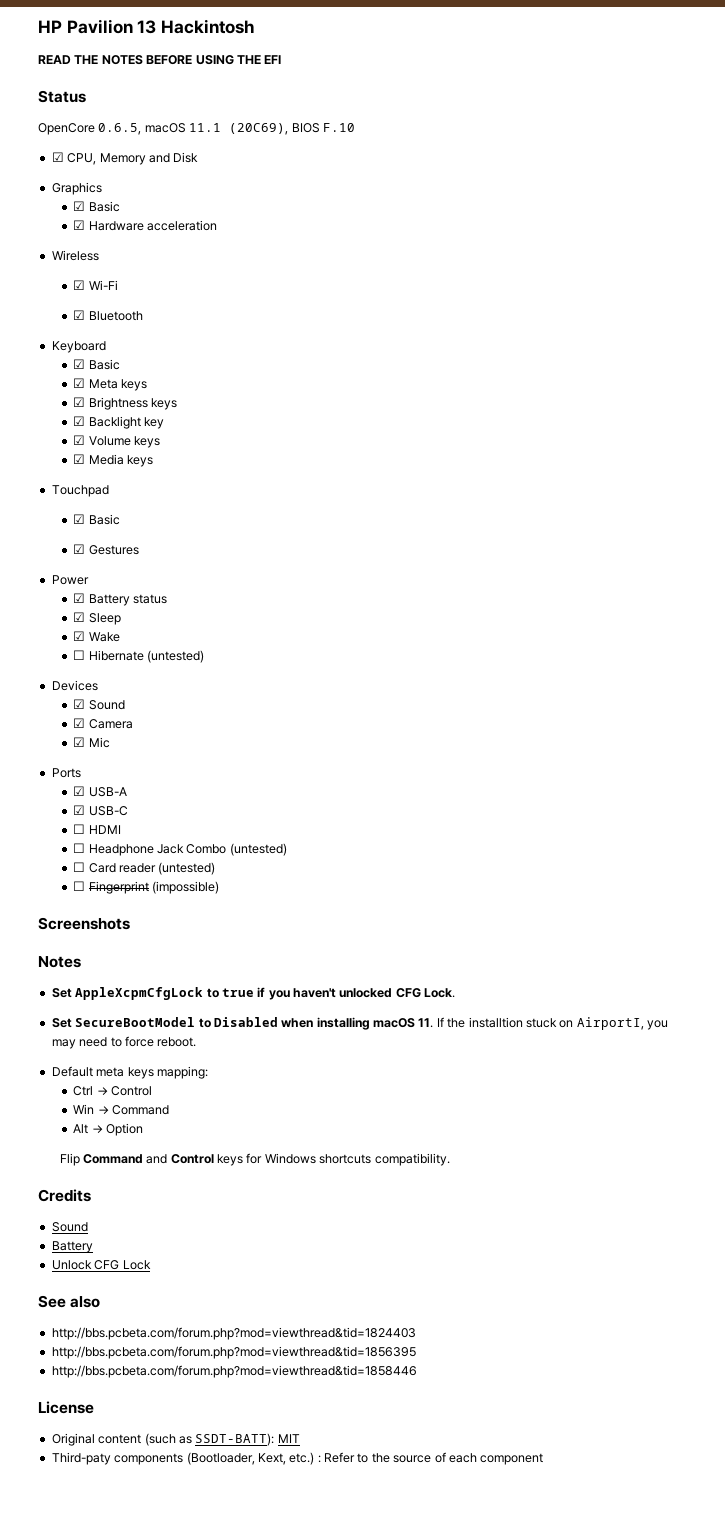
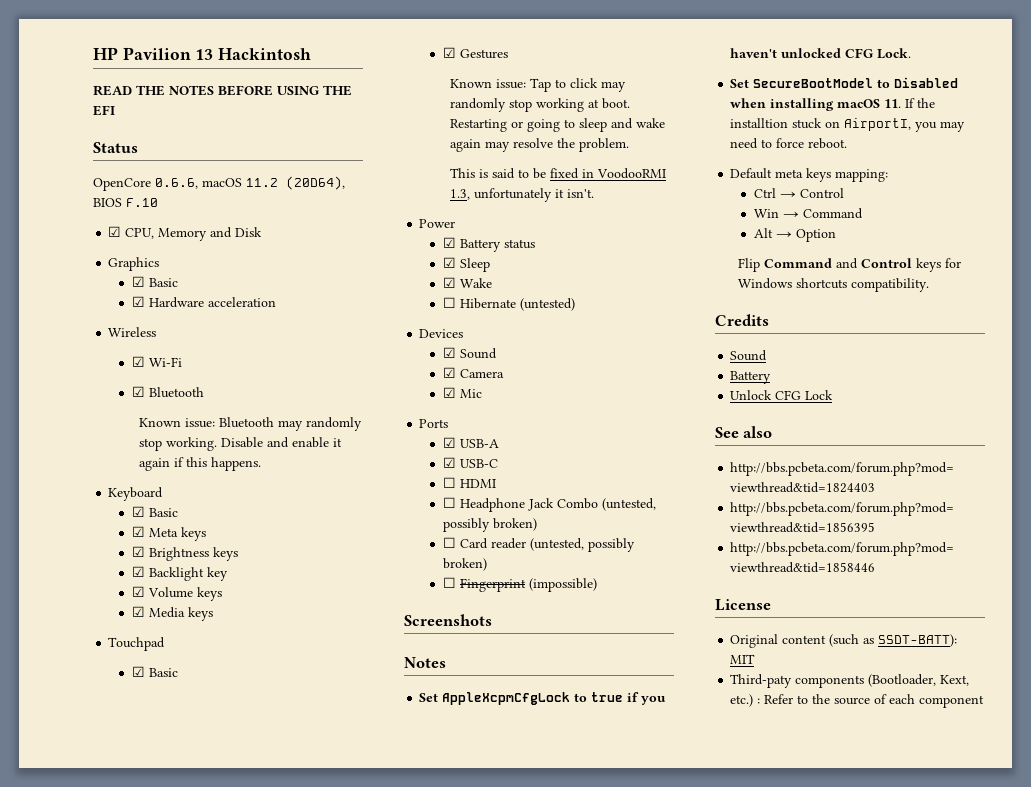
[98,123,289,135] 0.6.5, macOS 11.1 (20C69), -> [155,176,345,190] 0.6.6, macOS 11.2 (20D64),
(143, 316) none -> [139,417,363,431] [139,437,343,451] [139,457,262,471] // Known issue: Bluetooth may randomly stop working. Disable and enable it again if this happens.
(139, 550) none -> [450,78,627,92] [450,98,631,112] [450,118,666,132] [450,138,630,152] [450,168,667,179] [450,188,595,202] // Known issue: Tap to click may randomly stop working at boot. Restarting or going to sleep and wake again may resolve the problem. // This is said to be fixed in VoodooRMI 1.3, unfortunately it isn't.
[229,843,287,856] (untested) -> [601,498,656,511] [442,518,537,532] (untested, possibly broken)
[158,862,216,875] (untested) -> [529,538,635,552] [442,558,487,571] (untested, possibly broken)

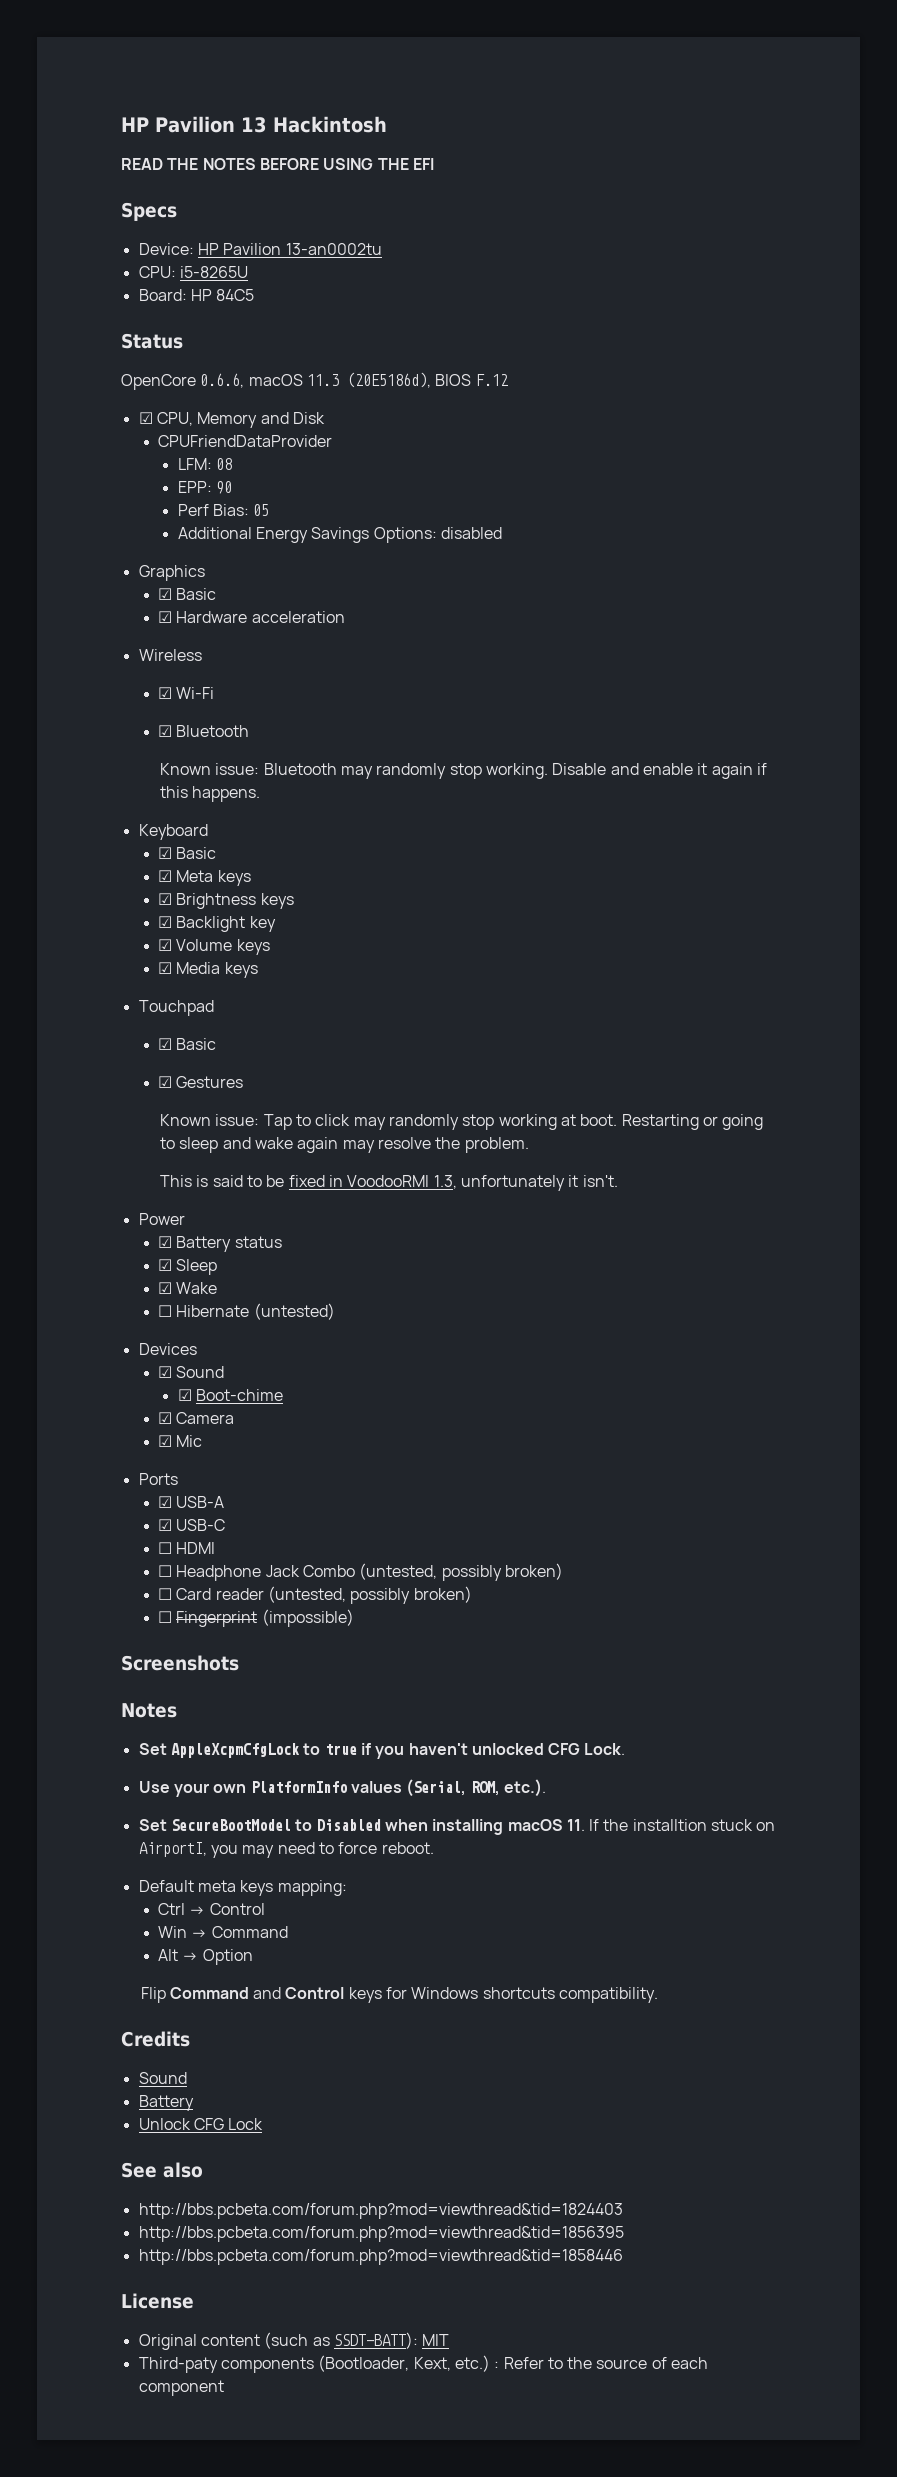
(115, 110) none -> [121,202,177,221] [138,243,382,255] [138,266,248,278] [138,289,255,301] // Specs // Device: HP Pavilion 13-an0002tu // CPU: i5-8265U // Board: HP 84C5
[246,176,345,190] [93,198,158,207] 11.2 (20D64), BIOS F.10 -> [306,372,508,388] 11.3 (20E5186d), BIOS F.12
(263, 232) none -> [158,435,333,447] [177,458,232,470] [177,481,232,494] [177,504,270,516] [177,527,502,543] // CPUFriendDataProvider // LFM: 08 // EPP: 90 // Perf Bias: 05 // Additional Energy Savings Options: disabled
(497, 353) none -> [177,1389,283,1401] // ☑ Boot-chime
(912, 53) none -> [138,1779,546,1797] // Use your own PlatformInfo values (Serial, ROM, etc.).

